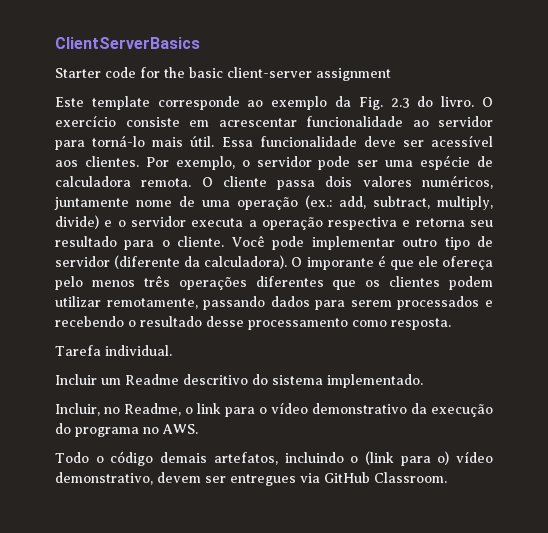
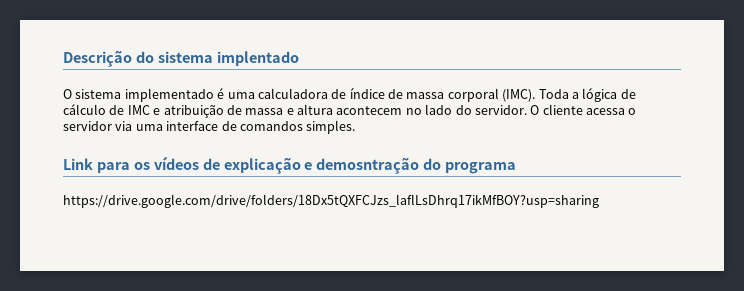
[55,37,200,49] [55,67,391,81] [55,96,494,110] [55,115,493,127] [55,135,493,150] [55,155,493,170] [55,175,493,190] [54,195,493,210] [55,215,494,230] [55,235,494,250] [55,255,493,270] [55,275,493,290] [55,296,493,310] [55,316,451,330] [55,345,172,356] [55,374,423,388] [55,402,493,417] [55,423,198,437] [55,451,494,466] [55,472,447,486] ClientServerBasics // Starter code for the basic client-server assignment // Este template corresponde ao exemplo da Fig. 2.3 do livro. O exercício consiste em acrescentar funcionalidade ao servidor para torná-lo mais útil. Essa funcionalidade deve ser acessível aos clientes. Por exemplo, o servidor pode ser uma espécie de calculadora remota. O cliente passa dois valores numéricos, juntamente nome de uma operação (ex.: add, subtract, multiply, divide) e o servidor executa a operação respectiva e retorna seu resultado para o cliente. Você pode implementar outro tipo de servidor (diferente da calculadora). O imporante é que ele ofereça pelo menos três operações diferentes que os clientes podem utilizar remotamente, passando dados para serem processados e recebendo o resultado desse processamento como resposta. // Tarefa individual. // Incluir um Readme descritivo do sistema implementado. // Incluir, no Readme, o link para o vídeo demonstrativo da execução do programa no AWS. // Todo o código demais artefatos, incluindo o (link para o) vídeo demonstrativo, devem ser entregues via GitHub Classroom. -> [63,50,299,67] [63,87,636,102] [63,104,637,118] [63,120,356,134] [63,156,517,174] [63,194,599,208] Descrição do sistema implentado // O sistema implementado é uma calculadora de índice de massa corporal (IMC). Toda a lógica de cálculo de IMC e atribuição de massa e altura acontecem no lado do servidor. O cliente acessa o servidor via uma interface de comandos simples. // Link para os vídeos de explicação e demosntração do programa // https://drive.google.com/drive/folders/18Dx5tQXFCJzs_laflLsDhrq17ikMfBOY?usp=sharing

